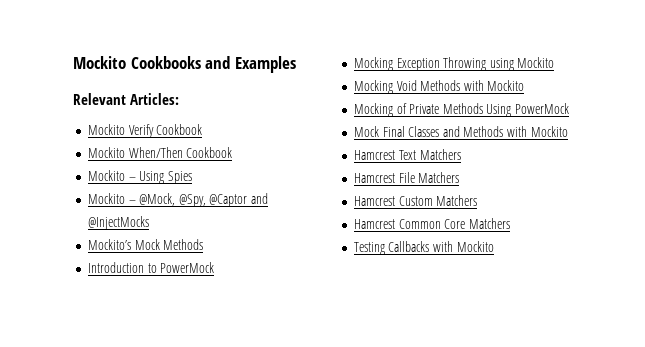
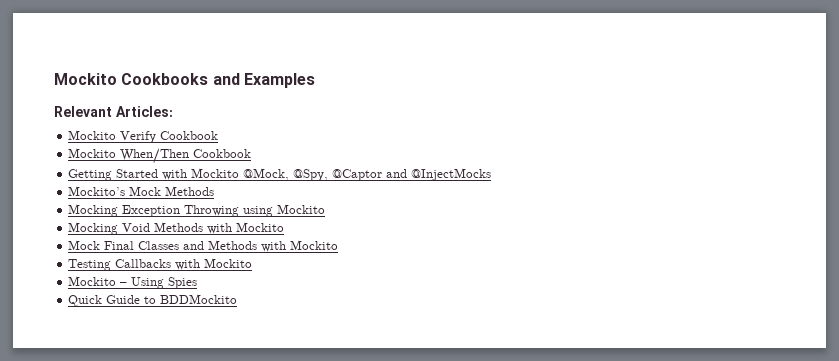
[87,170,192,184] [87,193,136,204] Mockito – Using Spies // Mockito – -> [68,168,240,181] Getting Started with Mockito
[87,262,215,273] // Introduction to PowerMock -> (215, 191) none
[353,103,570,117] // Mocking of Private Methods Using PowerMock -> (285, 227) none
[353,149,462,160] [353,172,460,183] [353,195,478,206] [353,218,510,229] [353,241,494,255] Hamcrest Text Matchers // Hamcrest File Matchers // Hamcrest Custom Matchers // Hamcrest Common Core Matchers // Testing Callbacks with Mockito -> [68,258,253,271] [68,276,198,289] [68,294,238,307] Testing Callbacks with Mockito // Mockito – Using Spies // Quick Guide to BDDMockito

